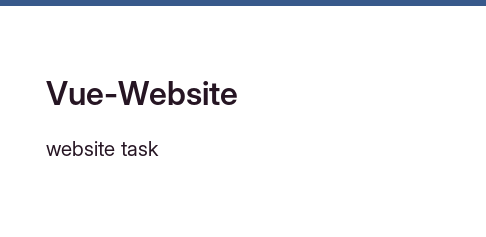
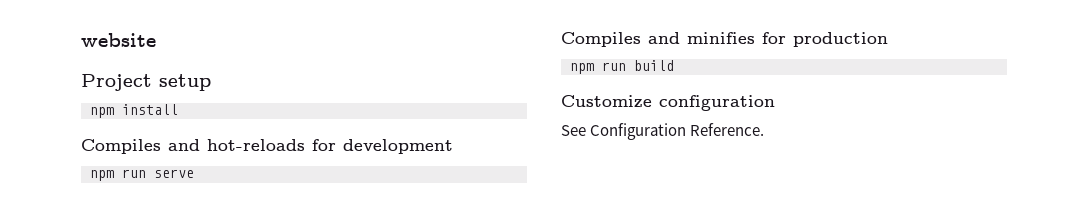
[46,81,238,105] [46,141,159,156] Vue-Website // website task -> [81,33,156,47] [81,74,211,91] [90,104,178,118] [81,139,453,154] [90,169,194,181] [561,32,888,47] [570,60,674,74] [561,95,775,111] [561,123,765,140] website // Project setup // npm install // Compiles and hot-reloads for development // npm run serve // Compiles and minifies for production // npm run build // Customize configuration // See Configuration Reference.

